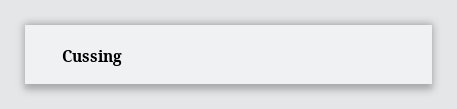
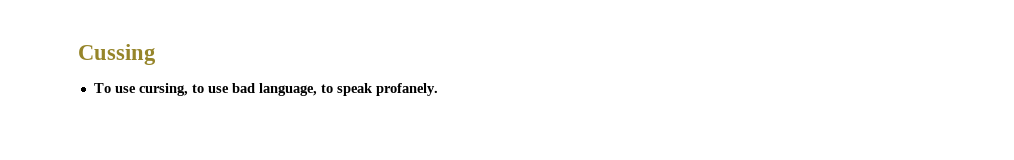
(122, 58) none -> [93,83,438,96] // To use cursing, to use bad language, to speak profanely.

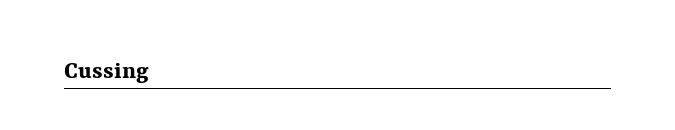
[93,83,438,96] // To use cursing, to use bad language, to speak profanely. -> (149, 73) none

